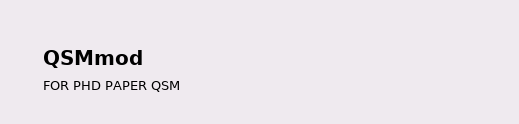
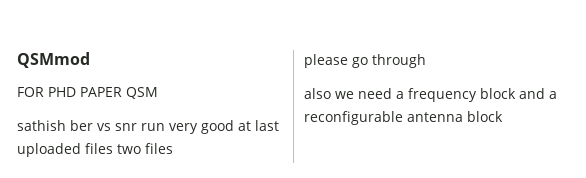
(180, 86) none -> [17,120,279,134] [17,143,173,157] [304,54,426,68] [304,88,557,102] [304,111,503,125] // sathish ber vs snr run very good at last uploaded files two files // please go through // also we need a frequency block and a reconfigurable antenna block

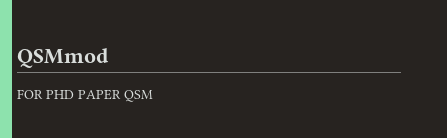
[17,120,279,134] [17,143,173,157] [304,54,426,68] [304,88,557,102] [304,111,503,125] // sathish ber vs snr run very good at last uploaded files two files // please go through // also we need a frequency block and a reconfigurable antenna block -> (153, 96) none

